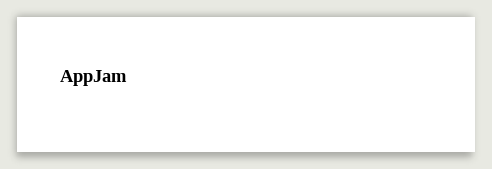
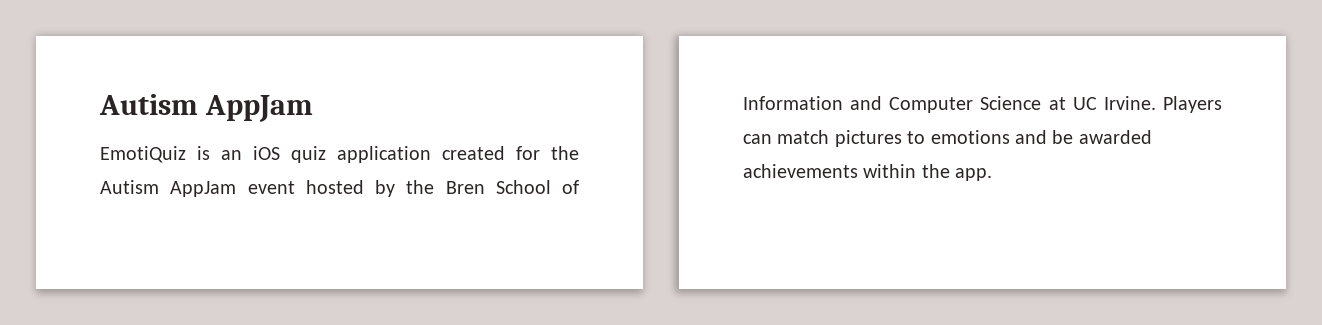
[60,70,127,86] AppJam -> [99,94,314,122] [100,146,579,163] [100,180,579,197] [743,96,1222,113] [743,130,1152,147] [743,164,993,181] Autism AppJam // EmotiQuiz is an iOS quiz application created for the Autism AppJam event hosted by the Bren School of Information and Computer Science at UC Irvine. Players can match pictures to emotions and be awarded achievements within the app.

